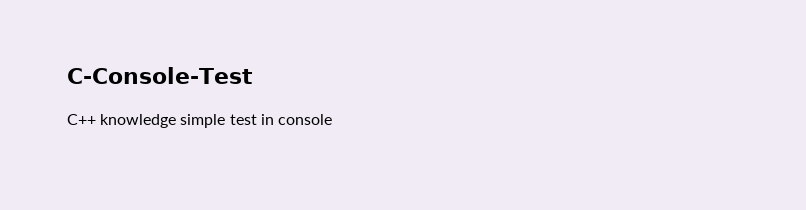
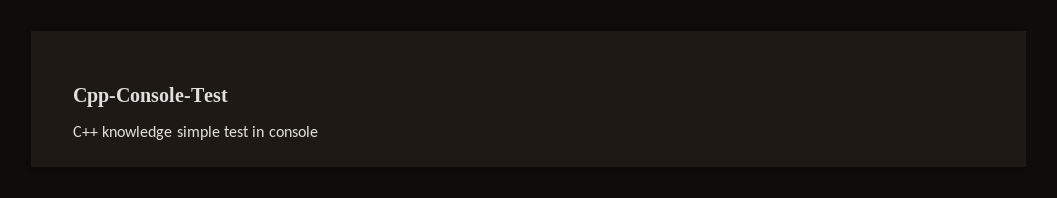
[67,67,253,84] C-Console-Test -> [73,87,228,107] Cpp-Console-Test

